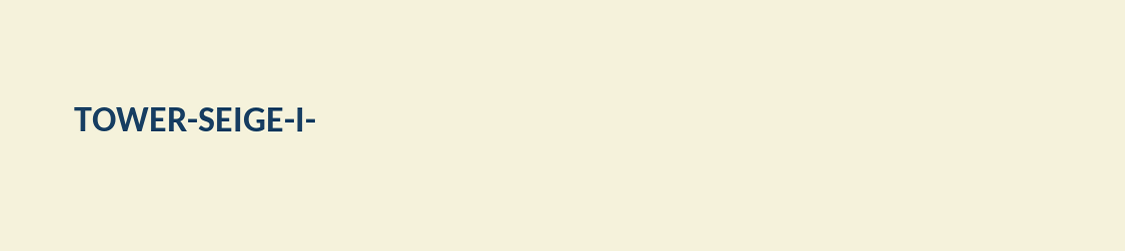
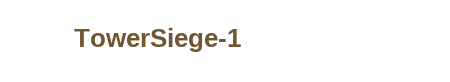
[73,107,317,132] TOWER-SEIGE-I- -> [74,28,241,52] TowerSiege-1

